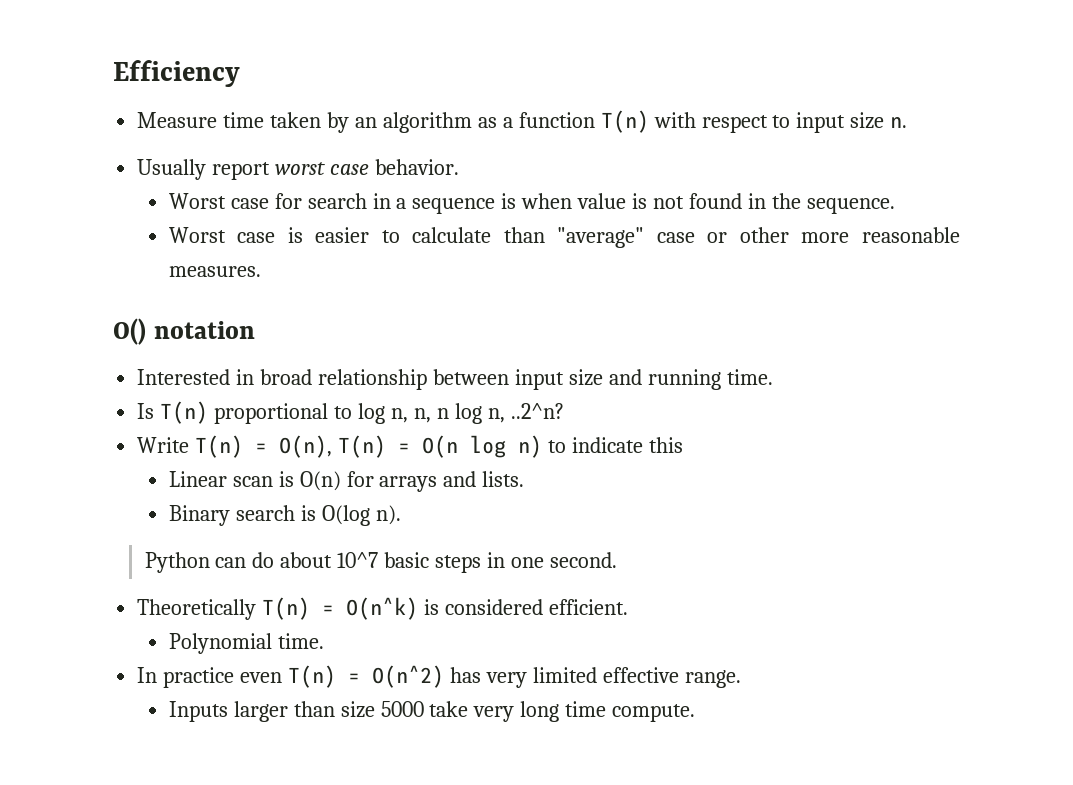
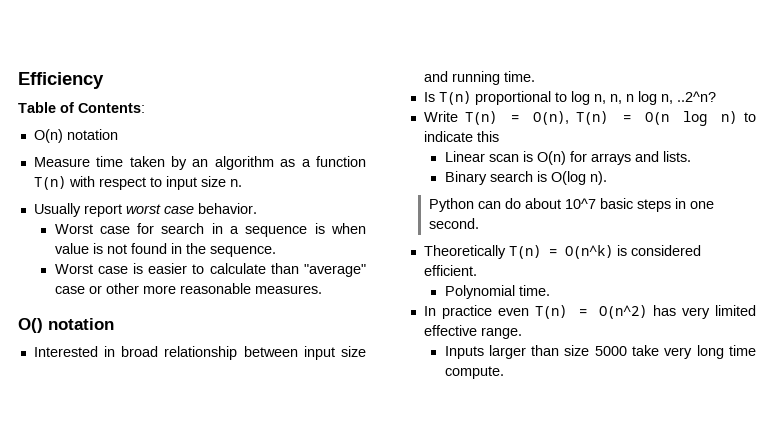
(240, 73) none -> [18,102,145,113] [33,129,118,143] // Table of Contents: // O(n) notation

